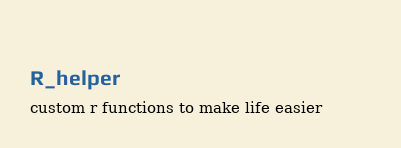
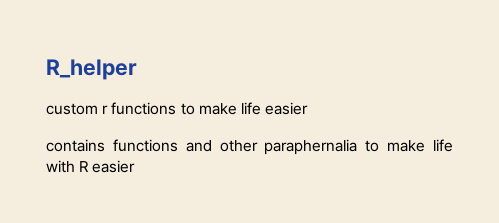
(323, 107) none -> [46,139,453,155] [46,160,136,173] // contains functions and other paraphernalia to make life with R easier

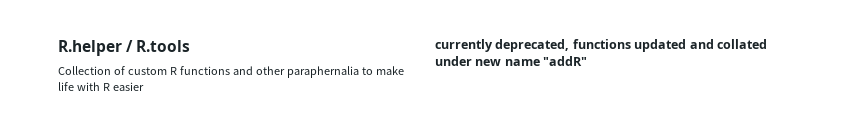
[46,59,137,80] [46,102,309,115] [46,139,105,152] R_helper // custom r functions to make life easier // contains -> [58,40,191,56] [58,66,177,75] R.helper / R.tools // Collection of custom R
(136, 166) none -> [435,39,767,52] [435,56,588,66] // currently deprecated, functions updated and collated under new name "addR"

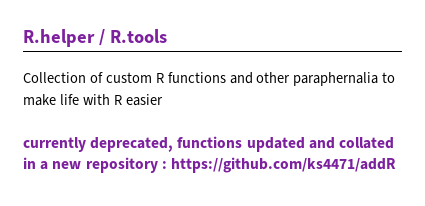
[435,56,588,66] under new name "addR" -> [23,157,396,173] in a new repository : https://github.com/ks4471/addR

